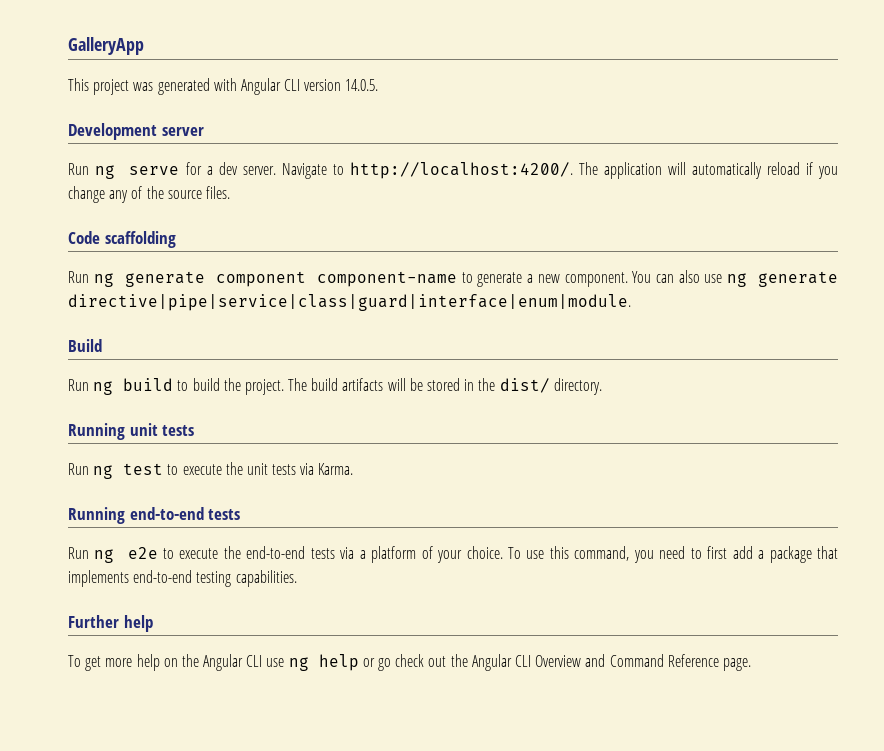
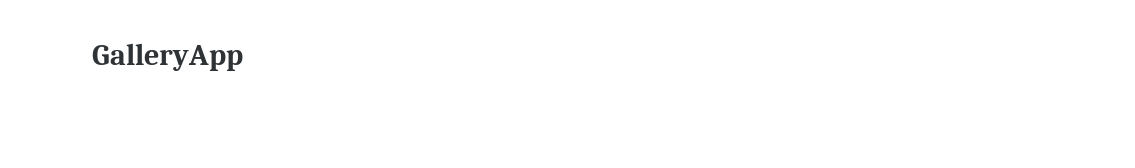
[68,78,379,95] [68,123,204,140] [68,162,838,179] [68,186,230,203] [68,231,176,248] [68,270,839,287] [68,294,631,311] [68,339,102,352] [68,378,602,395] [68,423,195,440] [68,462,354,479] [68,507,241,524] [68,546,838,563] [68,570,297,587] [68,615,153,632] [68,654,751,671] // This project was generated with Angular CLI version 14.0.5. // Development server // Run ng serve for a dev server. Navigate to http://localhost:4200/. The application will automatically reload if you change any of the source files. // Code scaffolding // Run ng generate component component-name to generate a new component. You can also use ng generate directive|pipe|service|class|guard|interface|enum|module. // Build // Run ng build to build the project. The build artifacts will be stored in the dist/ directory. // Running unit tests // Run ng test to execute the unit tests via Karma. // Running end-to-end tests // Run ng e2e to execute the end-to-end tests via a platform of your choice. To use this command, you need to first add a package that implements end-to-end testing capabilities. // Further help // To get more help on the Angular CLI use ng help or go check out the Angular CLI Overview and Command Reference page. -> (243, 57) none

